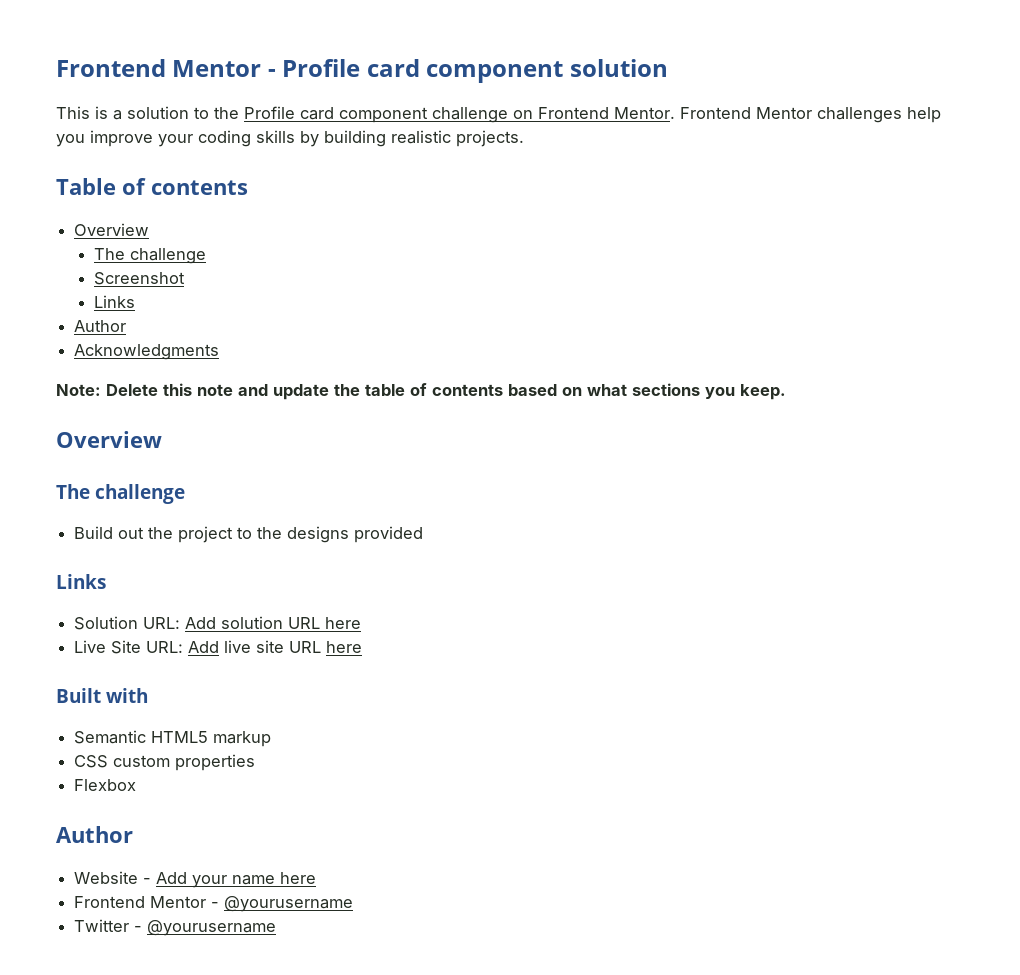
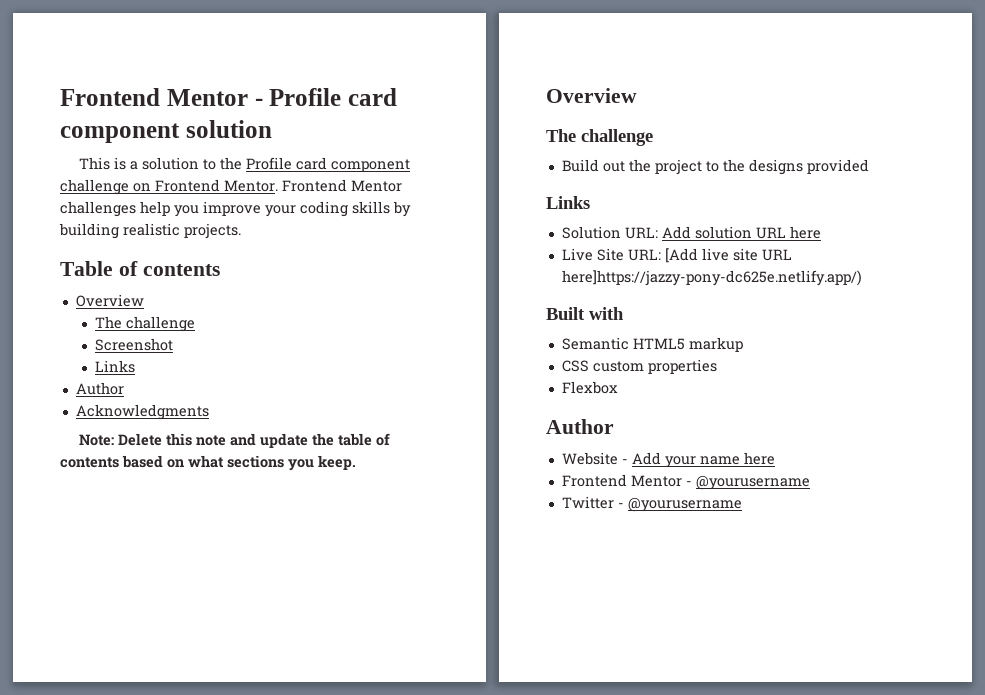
[188,641,220,653] Add -> [664,248,698,263] [Add
[326,641,363,653] here -> [561,270,862,286] here]https://jazzy-pony-dc625e.netlify.app/)

